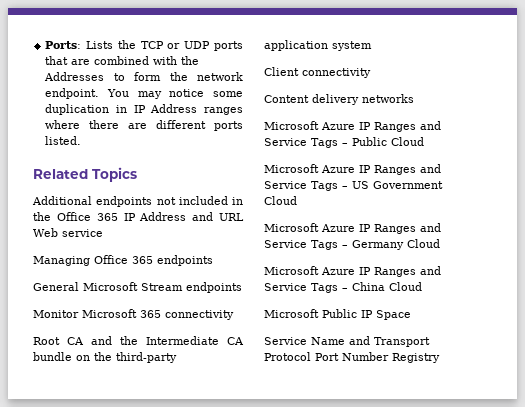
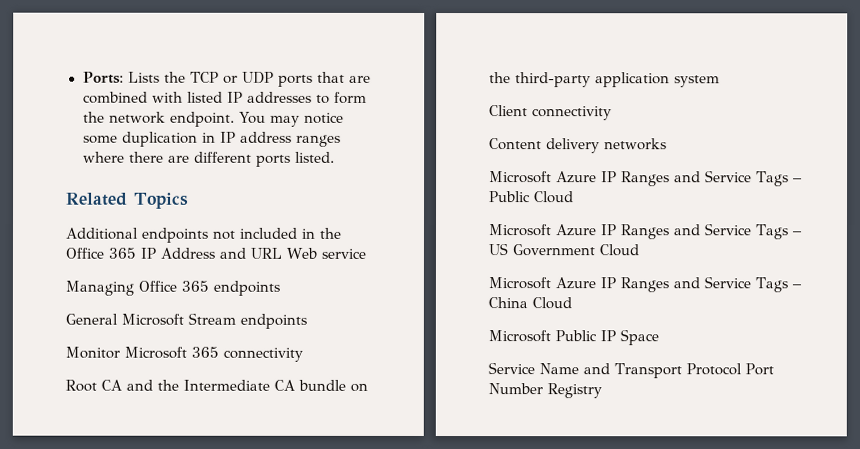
[181,56,200,65] [44,72,105,81] the Addresses -> [186,91,312,103] listed IP addresses
[150,104,198,113] Address -> [239,131,292,143] address
[264,223,441,234] [264,239,440,250] // Microsoft Azure IP Ranges and Service Tags – Germany Cloud -> (639, 250) none

